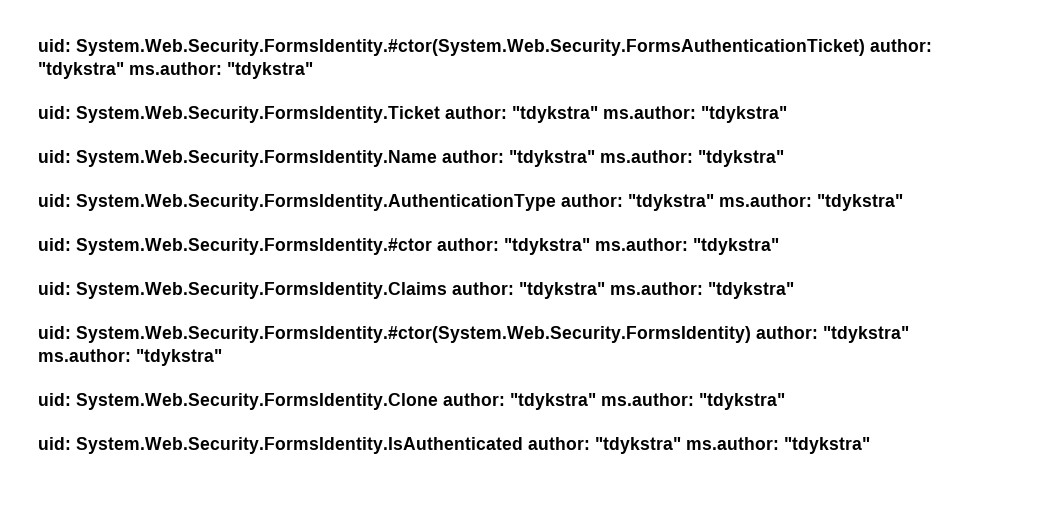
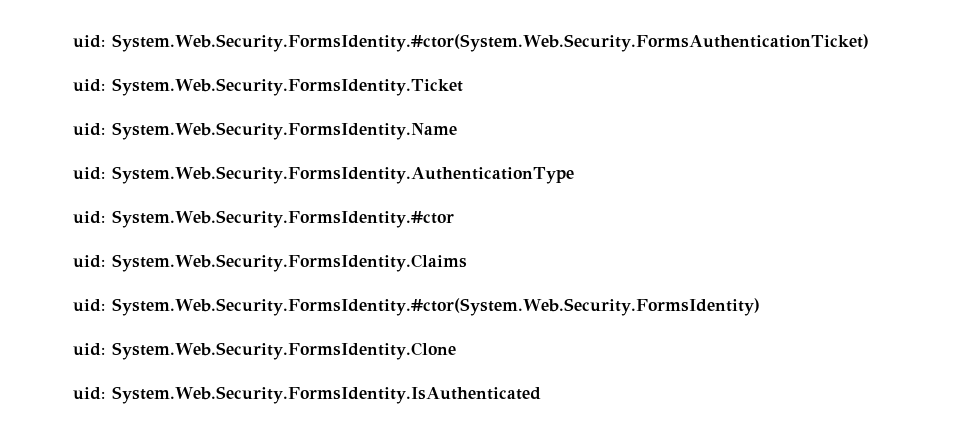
[870,39,932,52] [38,62,313,79] [38,106,787,123] [38,150,784,167] [38,194,903,211] [38,238,779,255] [38,282,794,299] [38,326,909,343] [38,349,222,366] [38,393,785,410] [38,437,870,454] author: "tdykstra" ms.author: "tdykstra" // uid: System.Web.Security.FormsIdentity.Ticket author: "tdykstra" ms.author: "tdykstra" // uid: System.Web.Security.FormsIdentity.Name author: "tdykstra" ms.author: "tdykstra" // uid: System.Web.Security.FormsIdentity.AuthenticationType author: "tdykstra" ms.author: "tdykstra" // uid: System.Web.Security.FormsIdentity.#ctor author: "tdykstra" ms.author: "tdykstra" // uid: System.Web.Security.FormsIdentity.Claims author: "tdykstra" ms.author: "tdykstra" // uid: System.Web.Security.FormsIdentity.#ctor(System.Web.Security.FormsIdentity) author: "tdykstra" ms.author: "tdykstra" // uid: System.Web.Security.FormsIdentity.Clone author: "tdykstra" ms.author: "tdykstra" // uid: System.Web.Security.FormsIdentity.IsAuthenticated author: "tdykstra" ms.author: "tdykstra" -> [73,78,463,96] [73,122,457,140] [73,166,574,184] [73,210,454,228] [73,254,467,272] [73,298,760,316] [73,342,456,360] [73,386,541,404] // uid: System.Web.Security.FormsIdentity.Ticket // uid: System.Web.Security.FormsIdentity.Name // uid: System.Web.Security.FormsIdentity.AuthenticationType // uid: System.Web.Security.FormsIdentity.#ctor // uid: System.Web.Security.FormsIdentity.Claims // uid: System.Web.Security.FormsIdentity.#ctor(System.Web.Security.FormsIdentity) // uid: System.Web.Security.FormsIdentity.Clone // uid: System.Web.Security.FormsIdentity.IsAuthenticated

